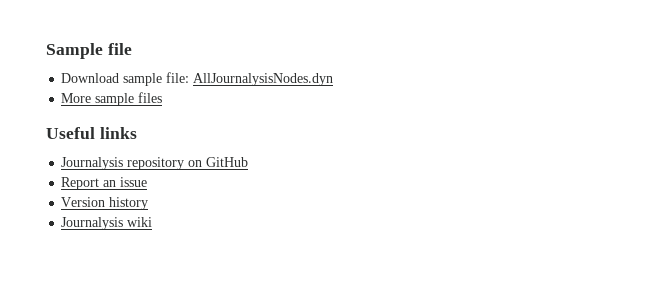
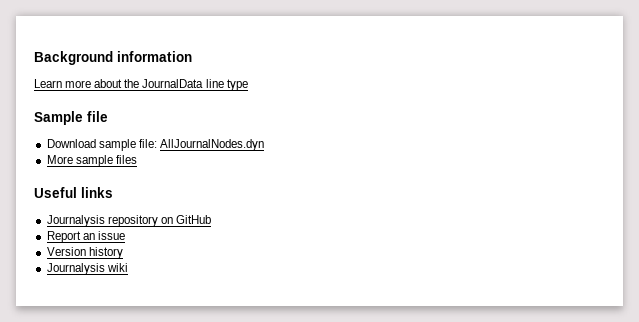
(46, 51) none -> [34,51,192,65] [34,79,248,91] Background information // Learn more about the JournalData line type //
[193,73,334,86] AllJournalysisNodes.dyn -> [159,139,264,151] AllJournalNodes.dyn

